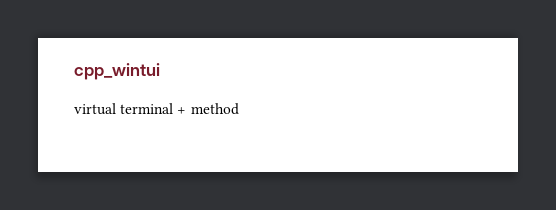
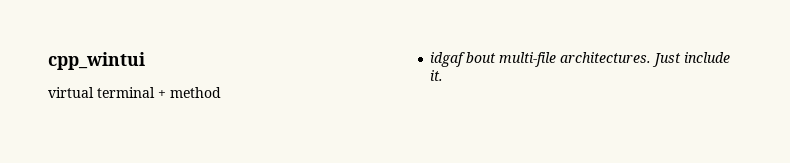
(239, 109) none -> [430,52,731,67] [430,70,444,81] // idgaf bout multi-file architectures. Just include it.

